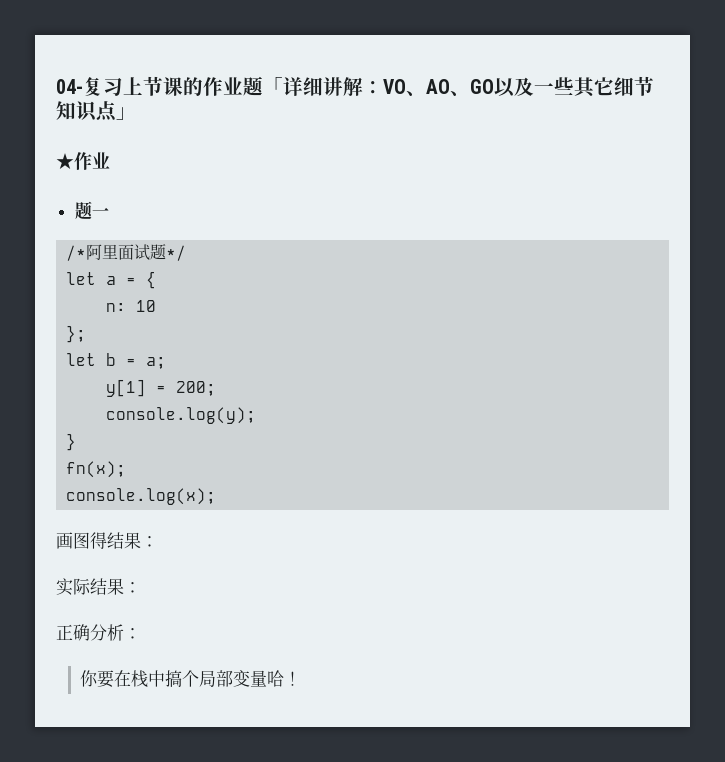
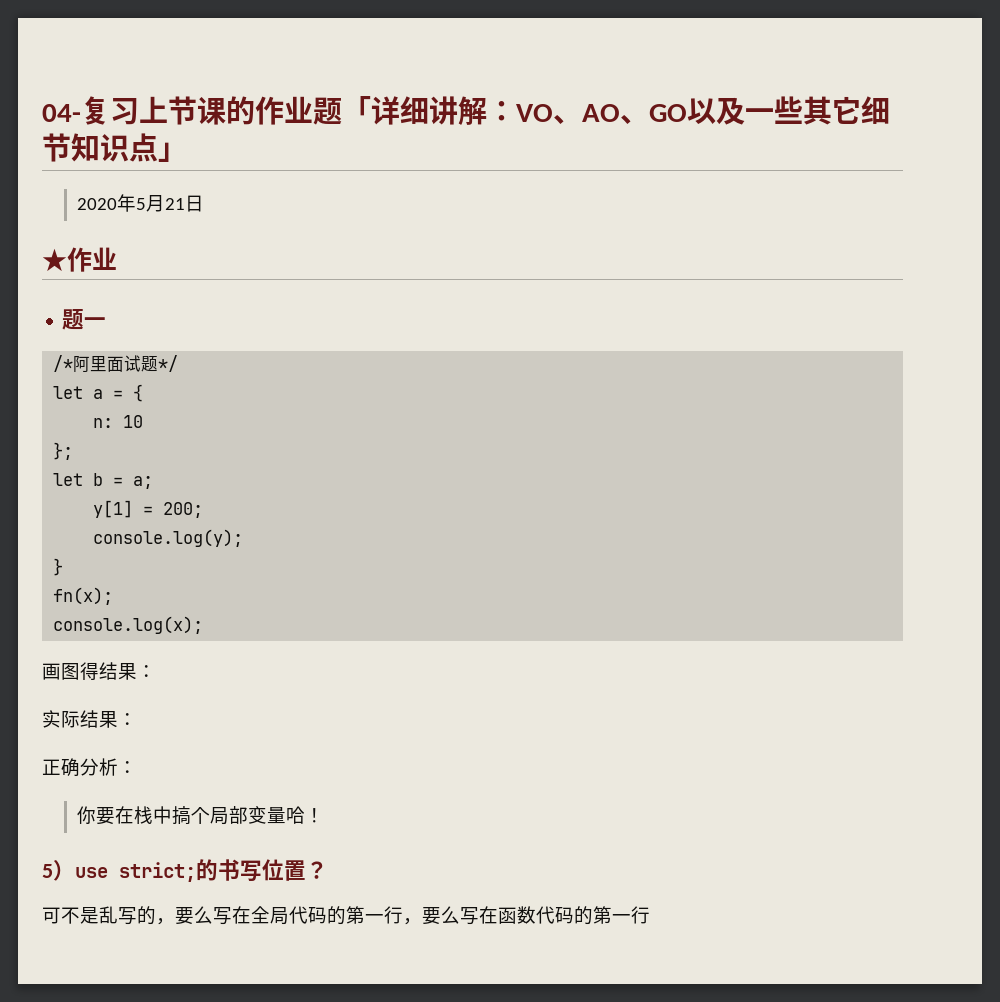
(136, 113) none -> [76,194,204,212] // 2020年5月21日
(302, 678) none -> [42,859,328,882] [42,906,650,925] // 5）use strict;的书写位置？ // 可不是乱写的，要么写在全局代码的第一行，要么写在函数代码的第一行

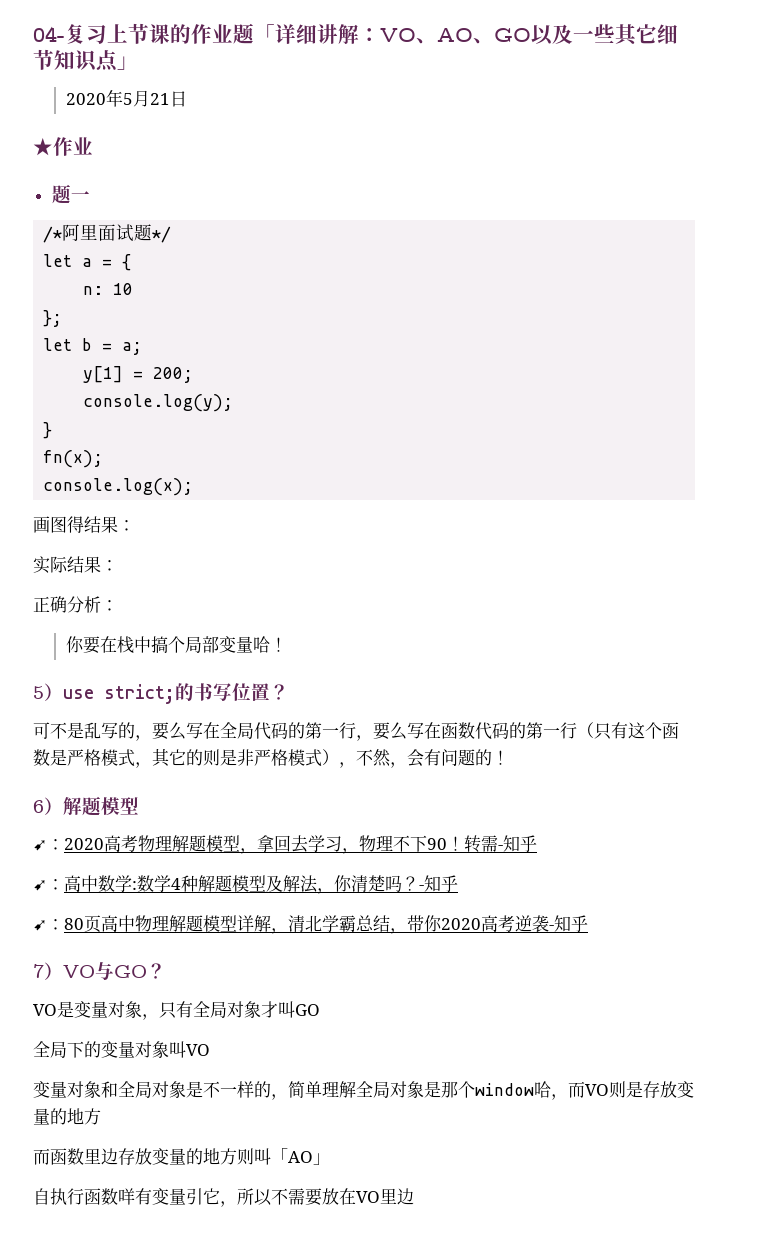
(650, 915) none -> [577,722,679,740] [33,748,509,768] [33,796,139,816] [33,835,537,854] [33,875,458,894] [33,915,588,934] [33,962,166,980] [33,1001,320,1020] [33,1041,210,1058] [33,1081,694,1100] [33,1108,101,1125] [33,1148,330,1165] [33,1188,414,1207] （只有这个函数是严格模式，其它的则是非严格模式），不然，会有问题的！ // 6）解题模型 // ➹：2020高考物理解题模型，拿回去学习，物理不下90！转需-知乎 // ➹：高中数学:数学4种解题模型及解法，你清楚吗？-知乎 // ➹：80页高中物理解题模型详解，清北学霸总结，带你2020高考逆袭-知乎 // 7）VO与GO？ // VO是变量对象，只有全局对象才叫GO // 全局下的变量对象叫VO // 变量对象和全局对象是不一样的，简单理解全局对象是那个window哈，而VO则是存放变量的地方 // 而函数里边存放变量的地方则叫「AO」 // 自执行函数咩有变量引它，所以不需要放在VO里边

